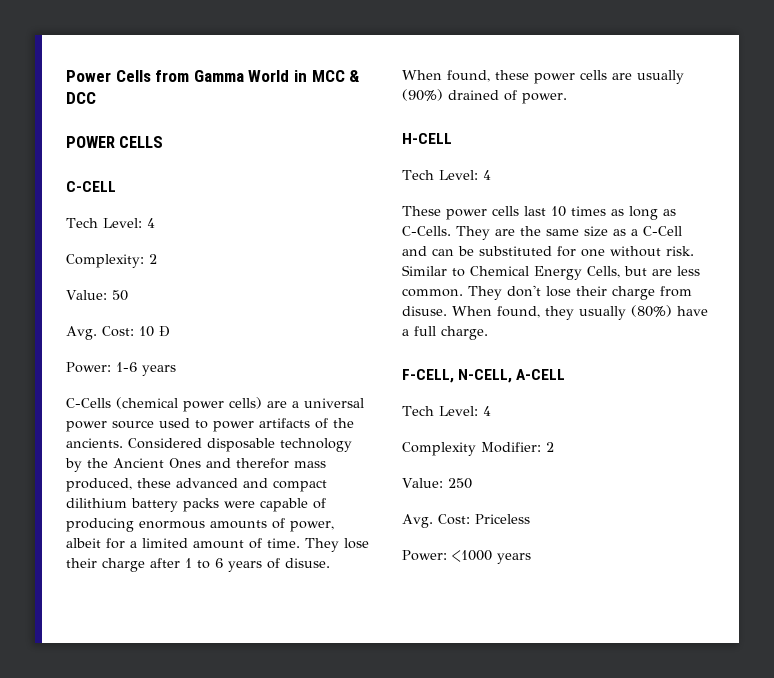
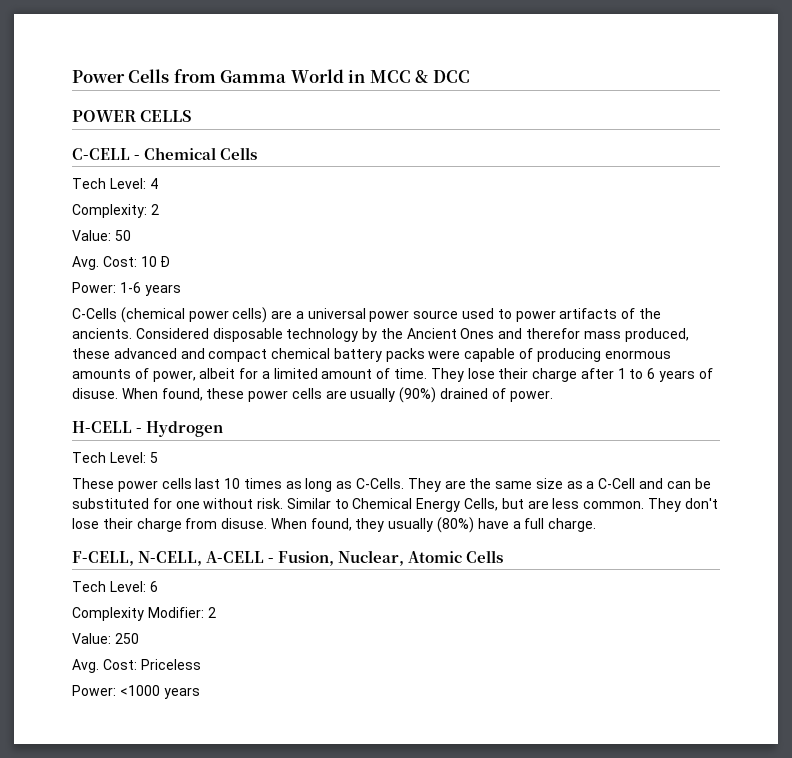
(116, 186) none -> [134,147,258,160] - Chemical Cells
[66,498,127,508] dilithium -> [271,348,331,359] chemical
[402,170,491,180] // Tech Level: 4 -> [136,421,224,437] [72,452,158,463] - Hydrogen // Tech Level: 5
[402,406,491,416] // Tech Level: 4 -> [268,550,504,566] [72,581,158,592] - Fusion, Nuclear, Atomic Cells // Tech Level: 6

